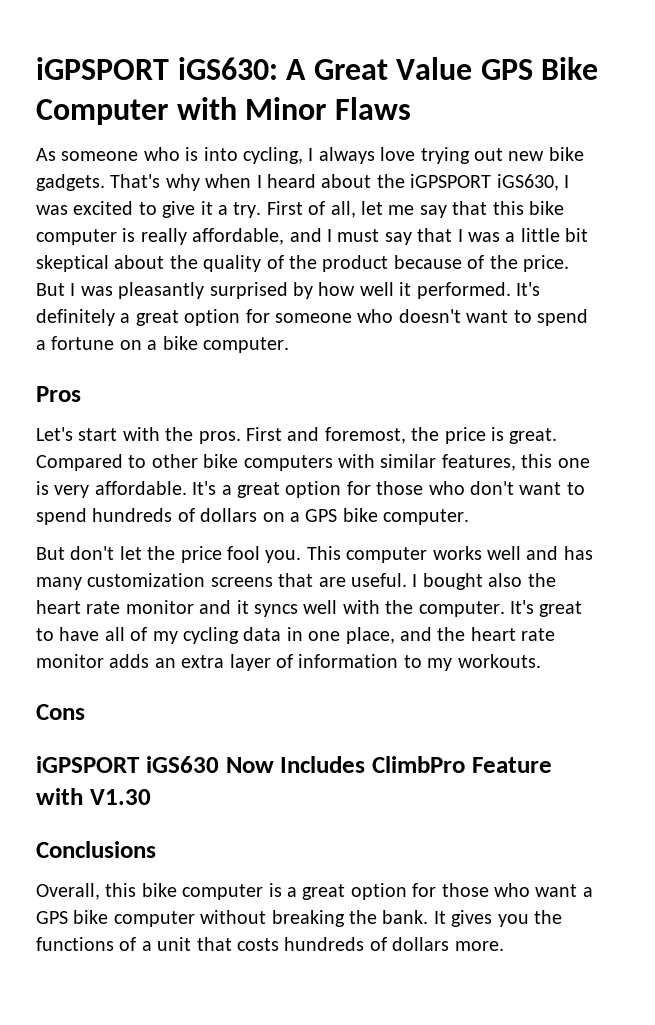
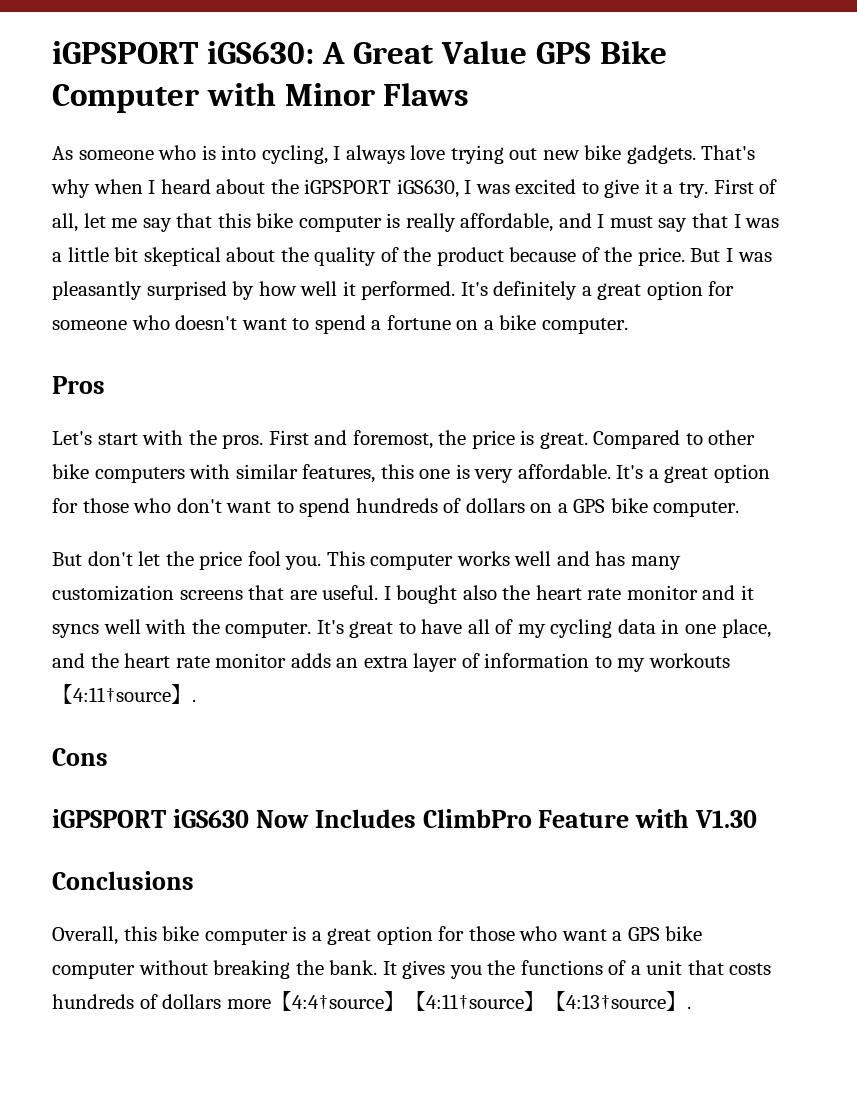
[457,654,541,668] workouts. -> [648,653,730,668] [52,684,196,704] workouts【4:11†source】.
[454,941,504,951] more. -> [226,991,691,1011] more【4:4†source】【4:11†source】【4:13†source】.

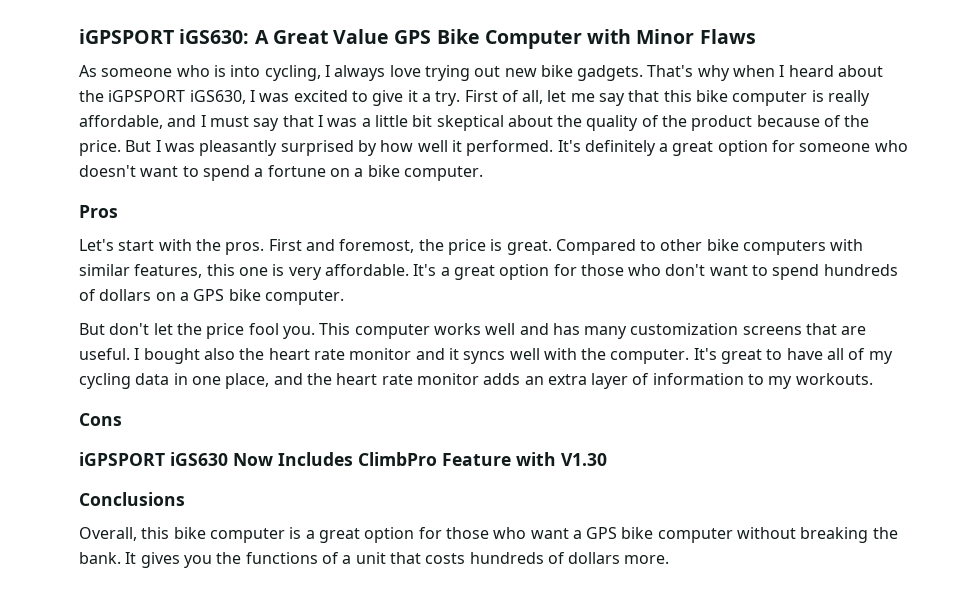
[648,653,730,668] [52,684,196,704] workouts【4:11†source】. -> [795,373,873,385] workouts.
[226,991,691,1011] more【4:4†source】【4:11†source】【4:13†source】. -> [624,555,670,564] more.

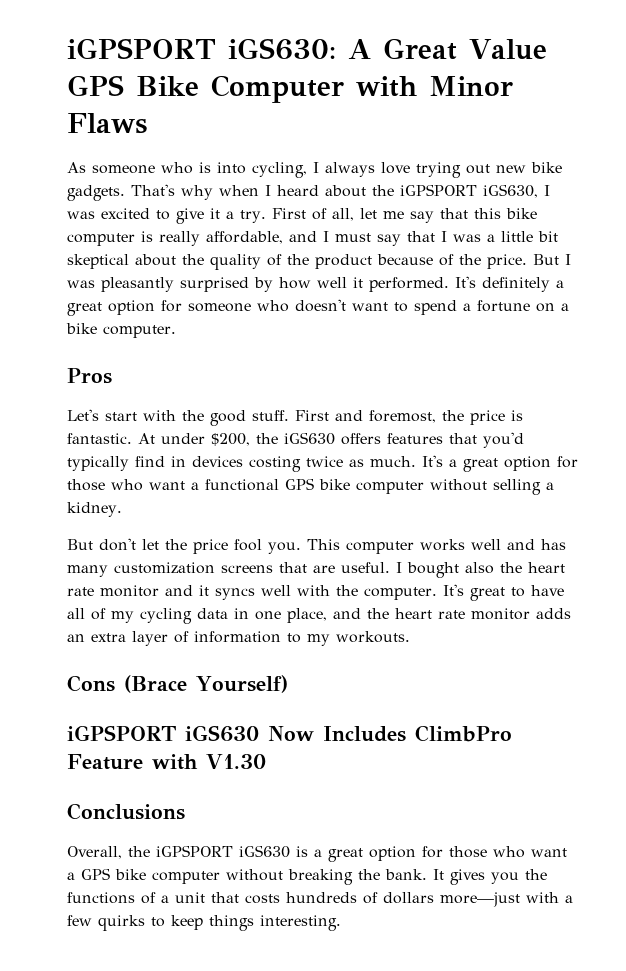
[225,242,265,255] pros. -> [210,410,289,426] good stuff.
[506,239,864,255] [79,264,409,280] great. Compared to other bike computers with similar features, this one is very affordable. -> [67,432,524,448] [67,456,416,472] fantastic. At under $200, the iGS630 offers features that you'd typically find in devices costing twice as much.
[665,264,898,280] [79,289,344,305] don't want to spend hundreds of dollars on a GPS bike computer. -> [149,478,554,495] [67,502,122,517] want a functional GPS bike computer without selling a kidney.
(122, 419) none -> [124,675,288,693] (Brace Yourself)
[141,527,285,543] this bike computer -> [128,845,290,858] the iGPSPORT iGS630
[624,555,670,564] more. -> [440,892,573,907] [67,915,341,931] more—just with a few quirks to keep things interesting.

